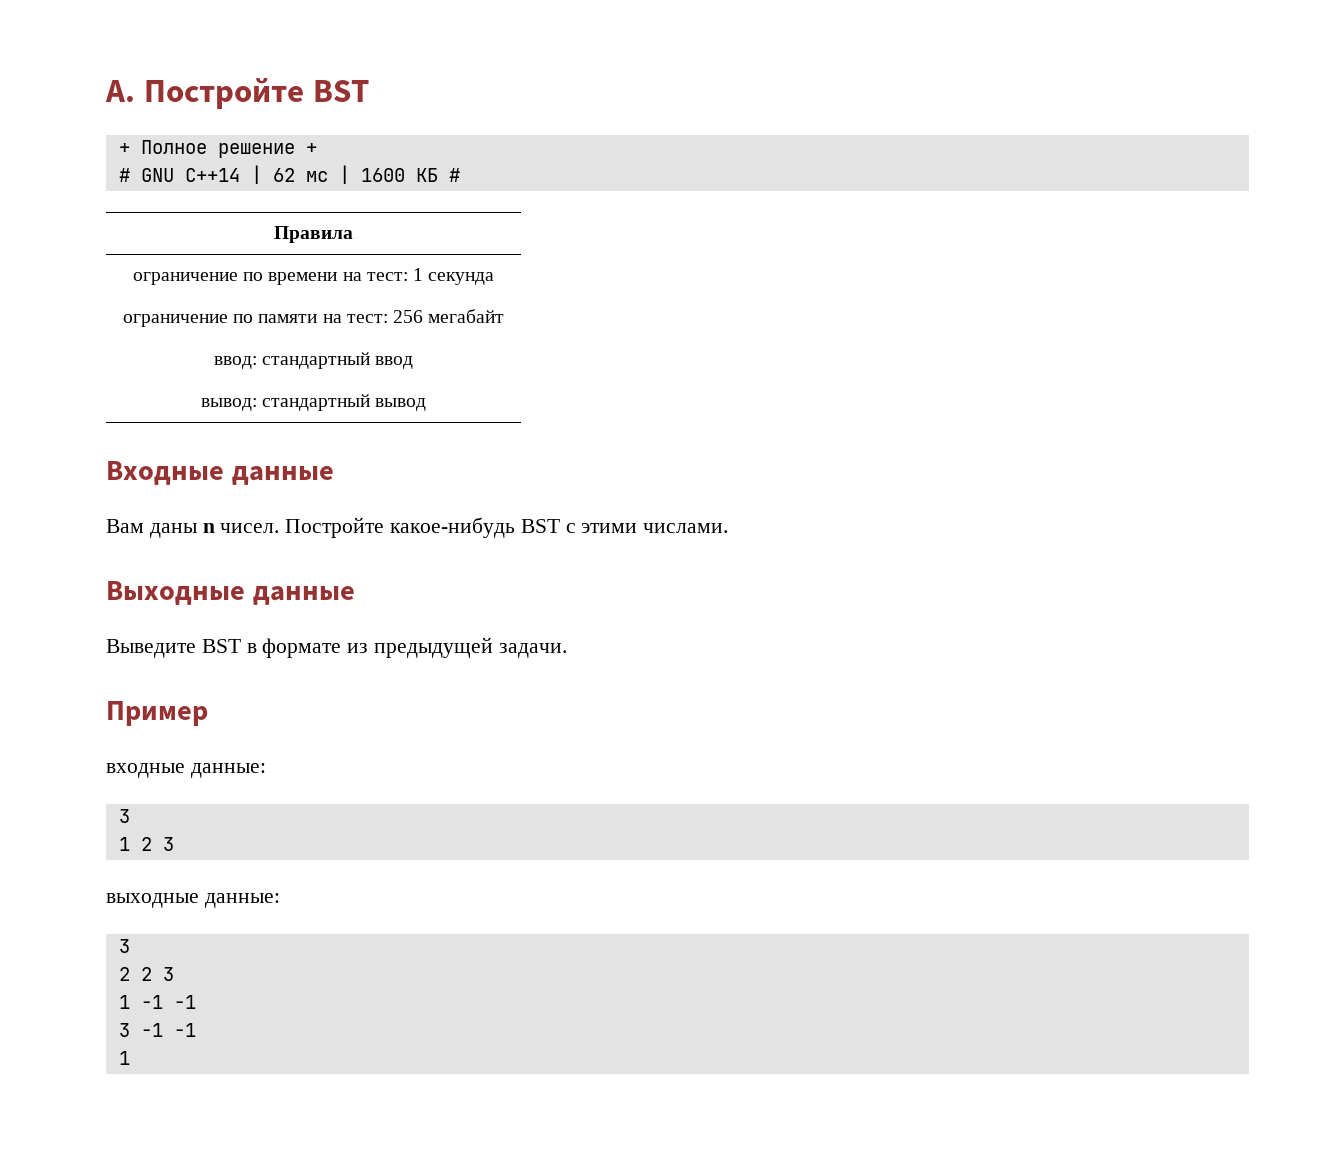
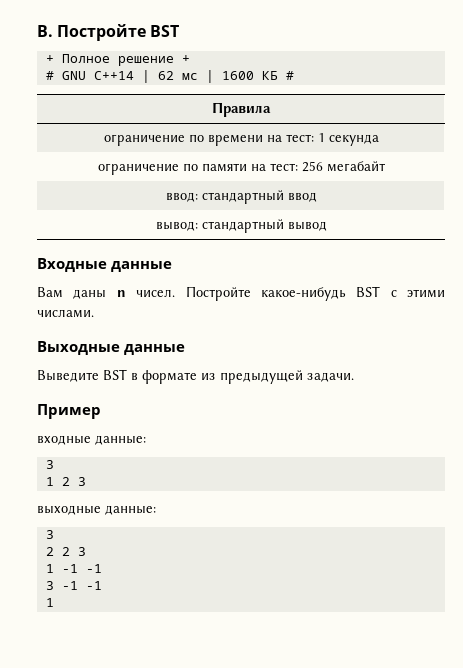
[105,80,135,102] A. -> [37,25,53,37] B.

